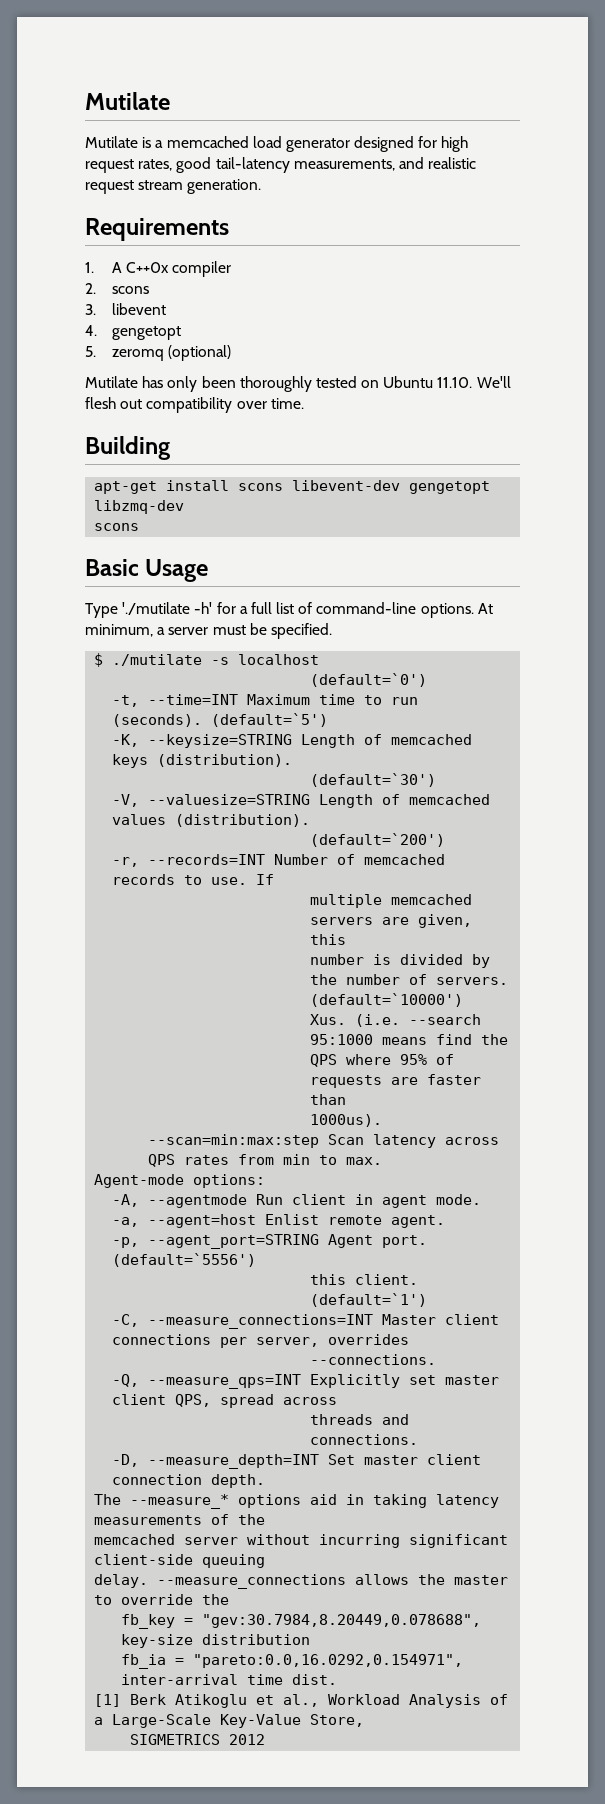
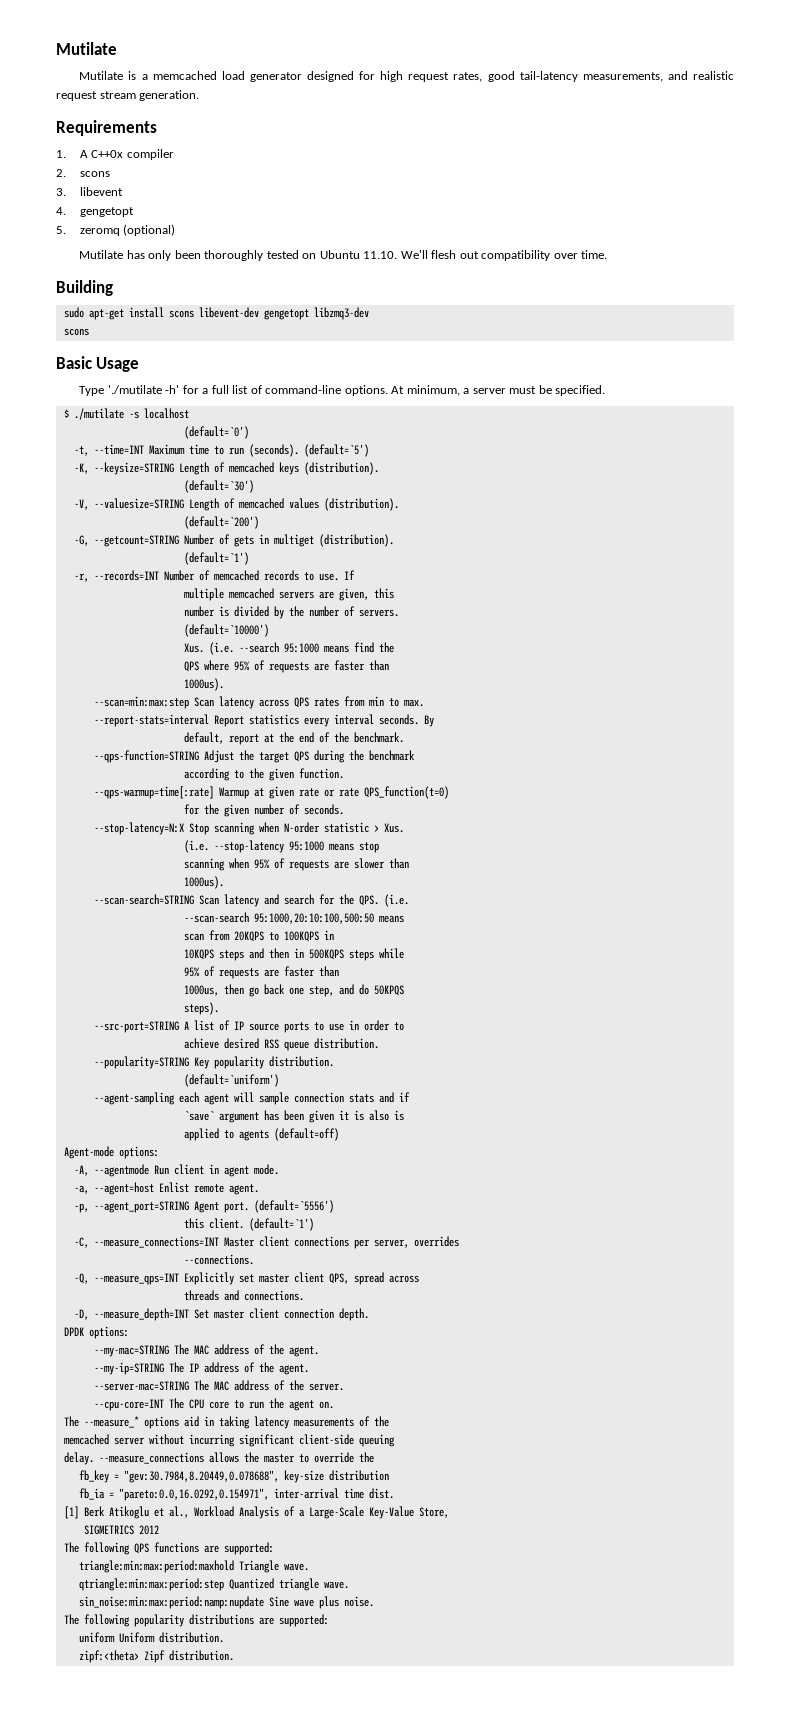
(170, 448) none -> [63,307,84,318] sudo
[94,500,185,514] libzmq-dev -> [313,307,369,320] libzmq3-dev
(446, 840) none -> [73,534,394,547] [183,552,249,565] // -G, --getcount=STRING Number of gets in multiget (distribution). // (default=`1')
(383, 1161) none -> [93,714,434,727] [183,732,404,745] [93,750,415,763] [183,768,344,781] [93,786,449,799] [183,804,344,817] [93,822,404,835] [183,840,379,853] [183,858,409,871] [183,876,224,889] [93,894,409,907] [183,912,404,924] [183,930,334,942] [183,948,404,961] [183,966,339,979] [183,984,404,997] [183,1002,219,1015] [93,1020,404,1033] [183,1038,379,1051] [93,1056,334,1069] [183,1074,279,1087] [93,1092,410,1105] [183,1110,404,1123] [183,1128,339,1141] // --report-stats=interval Report statistics every interval seconds. By // default, report at the end of the benchmark. // --qps-function=STRING Adjust the target QPS during the benchmark // according to the given function. // --qps-warmup=time[:rate] Warmup at given rate or rate QPS_function(t=0) // for the given number of seconds. // --stop-latency=N:X Stop scanning when N-order statistic > Xus. // (i.e. --stop-latency 95:1000 means stop // scanning when 95% of requests are slower than // 1000us). // --scan-search=STRING Scan latency and search for the QPS. (i.e. // --scan-search 95:1000,20:10:100,500:50 means // scan from 20KQPS to 100KQPS in // 10KQPS steps and then in 500KQPS steps while // 95% of requests are faster than // 1000us, then go back one step, and do 50KPQS // steps). // --src-port=STRING A list of IP source ports to use in order to // achieve desired RSS queue distribution. // --popularity=STRING Key popularity distribution. // (default=`uniform') // --agent-sampling each agent will sample connection stats and if // `save` argument has been given it is also is // applied to agents (default=off)
(266, 1481) none -> [63,1326,129,1339] [93,1344,319,1357] [93,1362,309,1375] [93,1380,344,1391] [93,1398,334,1411] // DPDK options: // --my-mac=STRING The MAC address of the agent. // --my-ip=STRING The IP address of the agent. // --server-mac=STRING The MAC address of the server. // --cpu-core=INT The CPU core to run the agent on.
(266, 1739) none -> [63,1542,274,1555] [78,1560,309,1573] [78,1578,349,1591] [78,1596,374,1609] [63,1614,329,1627] [78,1632,224,1643] [78,1650,234,1663] // The following QPS functions are supported: // triangle:min:max:period:maxhold Triangle wave. // qtriangle:min:max:period:step Quantized triangle wave. // sin_noise:min:max:period:namp:nupdate Sine wave plus noise. // The following popularity distributions are supported: // uniform Uniform distribution. // zipf:<theta> Zipf distribution.

